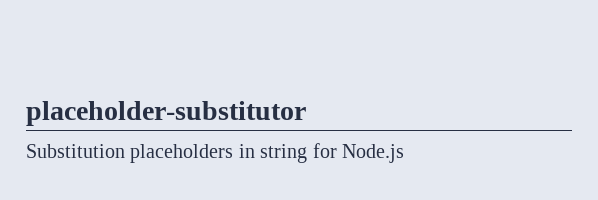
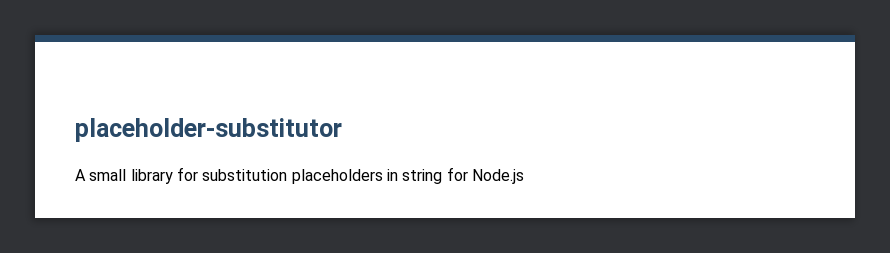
[26,144,125,158] Substitution -> [75,167,288,184] A small library for substitution

